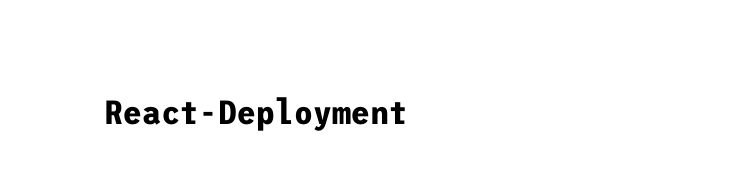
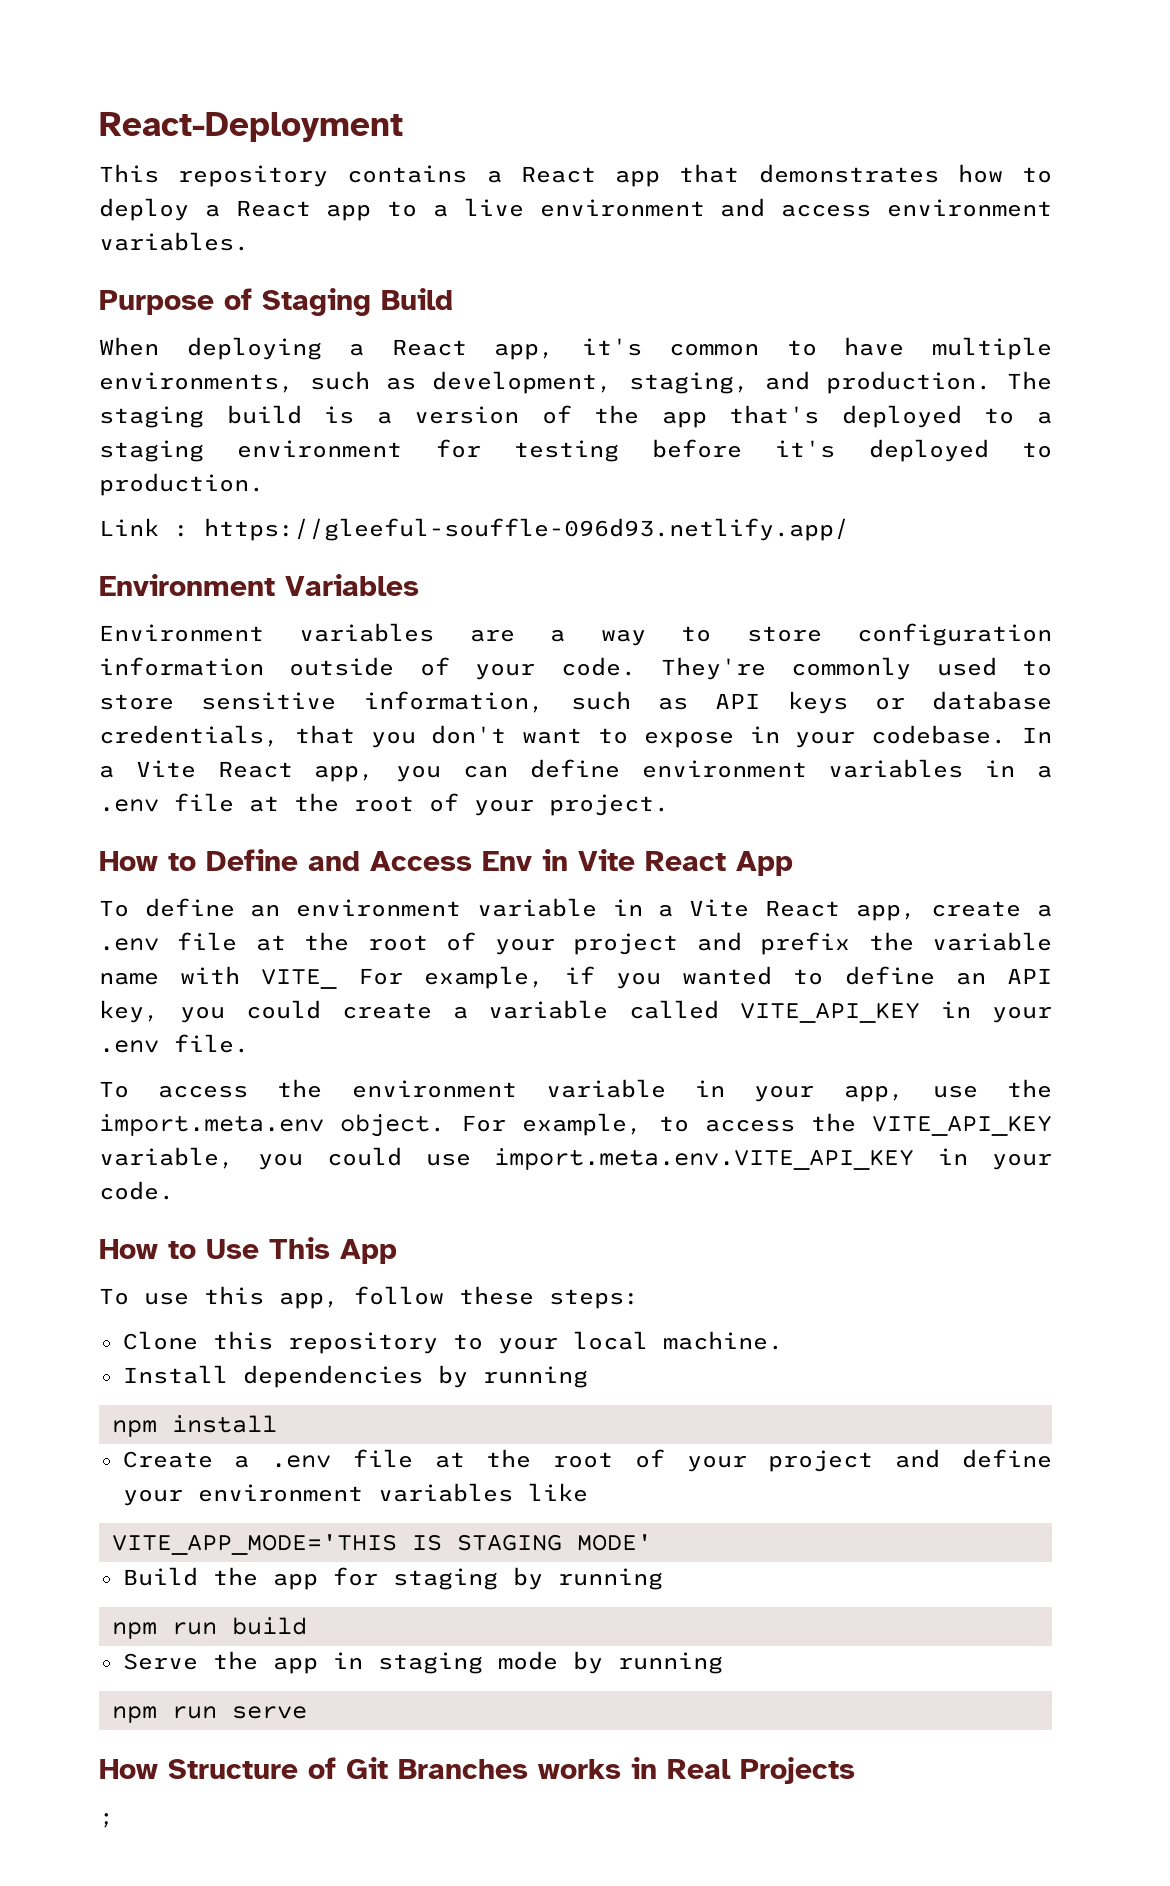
(408, 114) none -> [99,164,1052,187] [99,198,1052,221] [99,232,249,251] [99,288,453,316] [99,337,1052,360] [99,371,1052,394] [99,405,1052,428] [99,439,1053,462] [99,473,264,496] [99,518,849,541] [99,574,419,596] [99,623,1052,646] [99,657,1052,680] [99,691,1052,714] [99,725,1052,748] [99,759,1052,782] [99,793,669,816] [99,849,793,876] [99,898,1052,921] [99,932,1052,955] [99,966,1052,989] [99,1000,1052,1023] [99,1034,249,1053] [99,1079,1052,1102] [99,1113,1052,1137] [99,1147,1052,1170] [99,1181,174,1200] [99,1237,397,1264] [99,1286,639,1309] [122,1331,783,1354] [122,1365,588,1388] [111,1415,277,1437] [122,1449,1052,1472] [122,1483,588,1506] [111,1534,652,1555] [122,1567,663,1590] [111,1617,307,1639] [122,1651,723,1674] [111,1706,307,1723] [99,1757,855,1784] [99,1813,114,1828] // This repository contains a React app that demonstrates how to deploy a React app to a live environment and access environment variables. // Purpose of Staging Build // When deploying a React app, it's common to have multiple environments, such as development, staging, and production. The staging build is a version of the app that's deployed to a staging environment for testing before it's deployed to production. // Link : https://gleeful-souffle-096d93.netlify.app/ // Environment Variables // Environment variables are a way to store configuration information outside of your code. They're commonly used to store sensitive information, such as API keys or database credentials, that you don't want to expose in your codebase. In a Vite React app, you can define environment variables in a .env file at the root of your project. // How to Define and Access Env in Vite React App // To define an environment variable in a Vite React app, create a .env file at the root of your project and prefix the variable name with VITE_ For example, if you wanted to define an API key, you could create a variable called VITE_API_KEY in your .env file. // To access the environment variable in your app, use the import.meta.env object. For example, to access the VITE_API_KEY variable, you could use import.meta.env.VITE_API_KEY in your code. // How to Use This App // To use this app, follow these steps: // Clone this repository to your local machine. // Install dependencies by running // npm install // Create a .env file at the root of your project and define your environment variables like // VITE_APP_MODE='THIS IS STAGING MODE' // Build the app for staging by running // npm run build // Serve the app in staging mode by running // npm run serve // How Structure of Git Branches works in Real Projects // ;

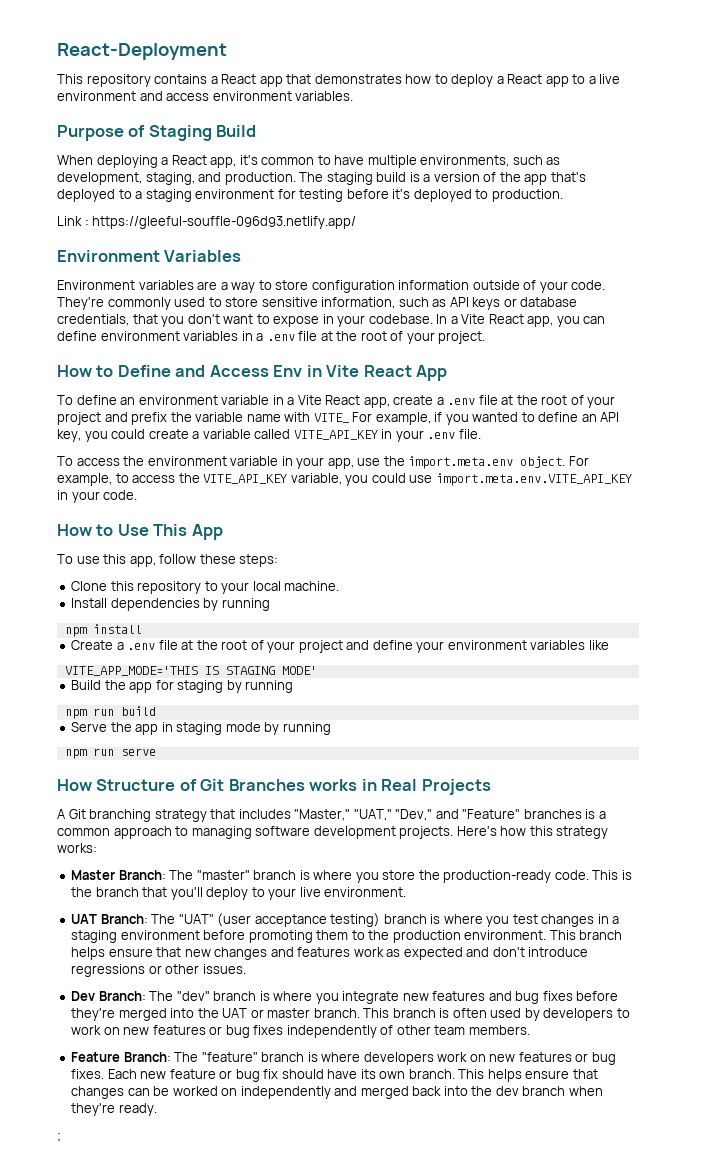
(855, 1770) none -> [57,809,606,822] [57,826,609,839] [57,843,97,853] [71,870,632,883] [71,887,407,900] [71,913,620,927] [71,930,623,943] [71,947,589,960] [71,964,246,977] [71,991,619,1004] [71,1008,630,1021] [71,1025,530,1038] [71,1052,616,1065] [71,1069,598,1082] [71,1086,603,1099] [71,1103,157,1116] // A Git branching strategy that includes "Master," "UAT," "Dev," and "Feature" branches is a common approach to managing software development projects. Here's how this strategy works: // Master Branch: The "master" branch is where you store the production-ready code. This is the branch that you'll deploy to your live environment. // UAT Branch: The "UAT" (user acceptance testing) branch is where you test changes in a staging environment before promoting them to the production environment. This branch helps ensure that new changes and features work as expected and don't introduce regressions or other issues. // Dev Branch: The "dev" branch is where you integrate new features and bug fixes before they're merged into the UAT or master branch. This branch is often used by developers to work on new features or bug fixes independently of other team members. // Feature Branch: The "feature" branch is where developers work on new features or bug fixes. Each new feature or bug fix should have its own branch. This helps ensure that changes can be worked on independently and merged back into the dev branch when they're ready.

